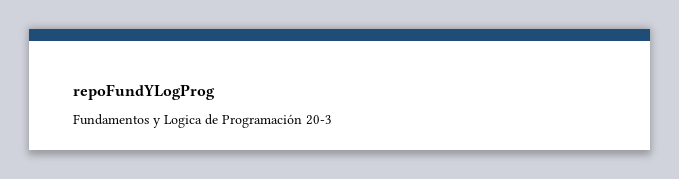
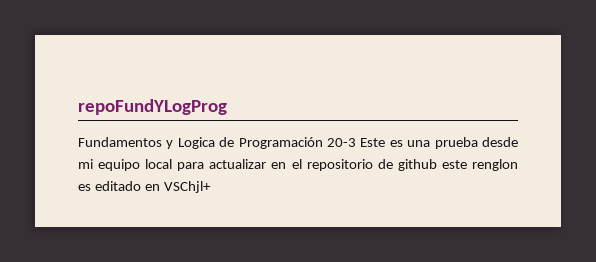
(332, 120) none -> [360,137,518,149] [78,159,518,171] [78,181,211,193] Este es una prueba desde mi equipo local para actualizar en el repositorio de github este renglon es editado en VSChjl+

